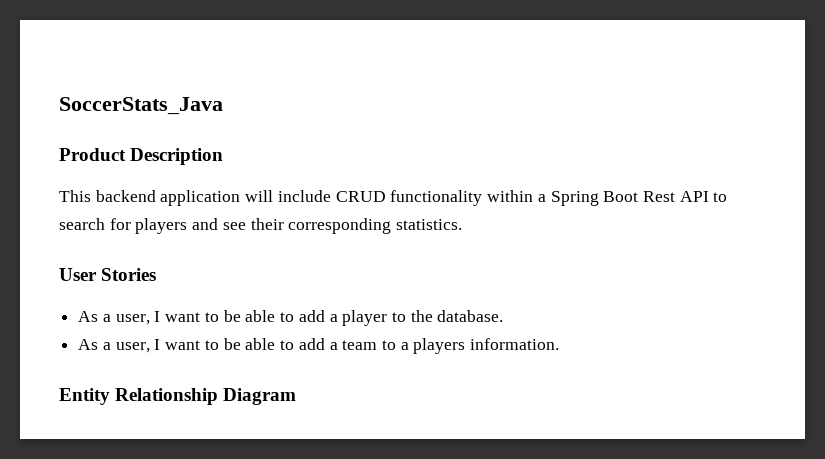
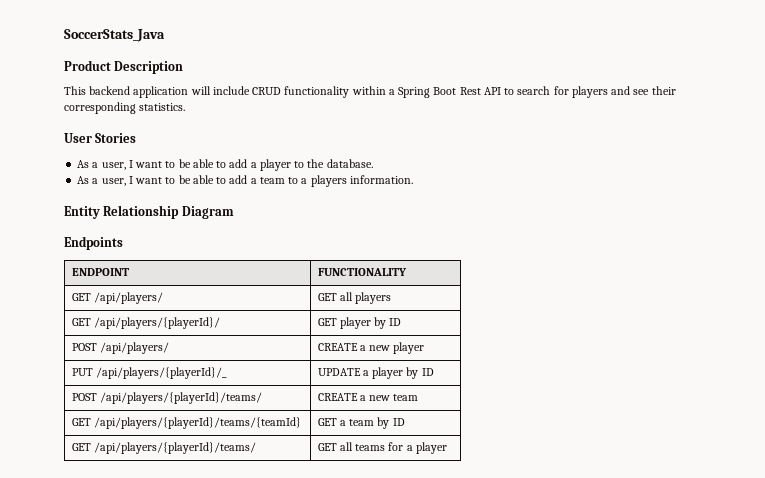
(297, 396) none -> [64,236,123,250] [71,268,129,276] [317,268,407,276] [71,292,163,304] [317,292,392,304] [71,317,220,329] [317,317,402,329] [71,342,169,354] [317,342,425,354] [71,367,227,379] [317,367,434,379] [71,392,262,404] [317,393,419,401] [71,417,301,429] [317,417,405,429] [71,442,256,454] [317,442,447,454] // Endpoints // ENDPOINT | FUNCTIONALITY // GET /api/players/ | GET all players // GET /api/players/{playerId}/ | GET player by ID // POST /api/players/ | CREATE a new player // PUT /api/players/{playerId}/_ | UPDATE a player by ID // POST /api/players/{playerId}/teams/ | CREATE a new team // GET /api/players/{playerId}/teams/{teamId} | GET a team by ID // GET /api/players/{playerId}/teams/ | GET all teams for a player

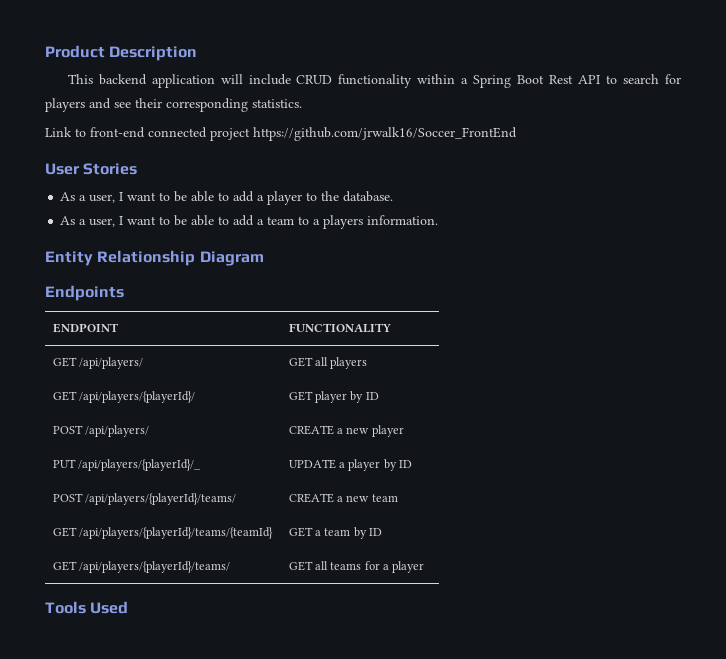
[64,29,165,42] SoccerStats_Java // -> (45, 51) none
(186, 107) none -> [45,127,517,141] // Link to front-end connected project https://github.com/jrwalk16/Soccer_FrontEnd
(447, 448) none -> [45,601,129,614] // Tools Used

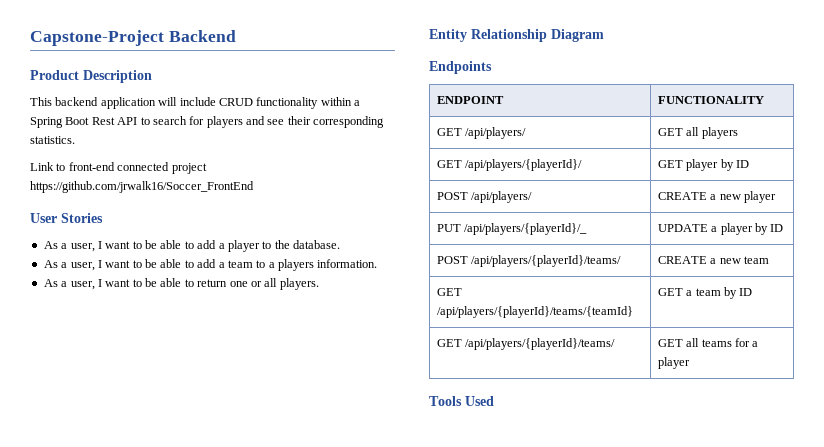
(45, 51) none -> [30,30,236,46] Capstone-Project Backend //
(439, 220) none -> [43,278,319,290] // As a user, I want to be able to return one or all players.

